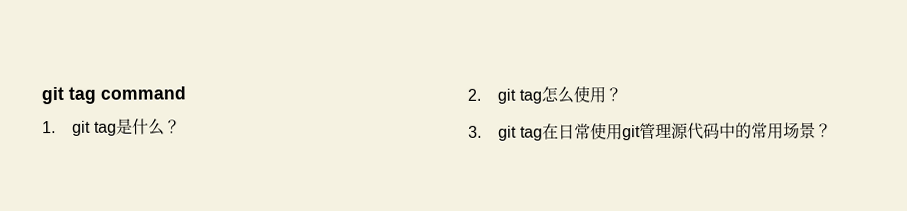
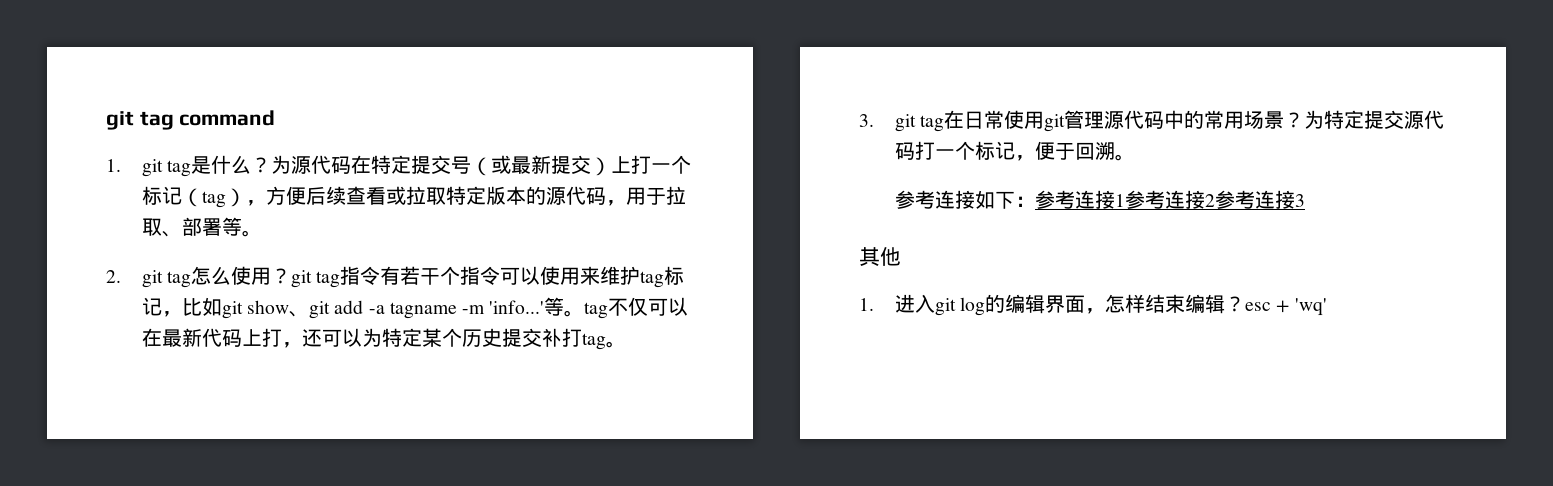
(181, 126) none -> [271,155,692,176] [141,186,686,208] [141,217,262,237] 为源代码在特定提交号（或最新提交）上打一个标记（tag），方便后续查看或拉取特定版本的源代码，用于拉取、部署等。
(622, 94) none -> [291,266,685,288] [141,297,689,319] [141,328,626,350] git tag指令有若干个指令可以使用来维护tag标记，比如git show、git add -a tagname -m 'info...'等。tag不仅可以在最新代码上打，还可以为特定某个历史提交补打tag。
(832, 130) none -> [1304,110,1445,129] [894,141,1135,161] [894,190,1305,209] [859,247,901,266] [859,294,1327,316] 为特定提交源代码打一个标记，便于回溯。 // 参考连接如下：参考连接1参考连接2参考连接3 // 其他 // 1.进入git log的编辑界面，怎样结束编辑？esc + 'wq'

